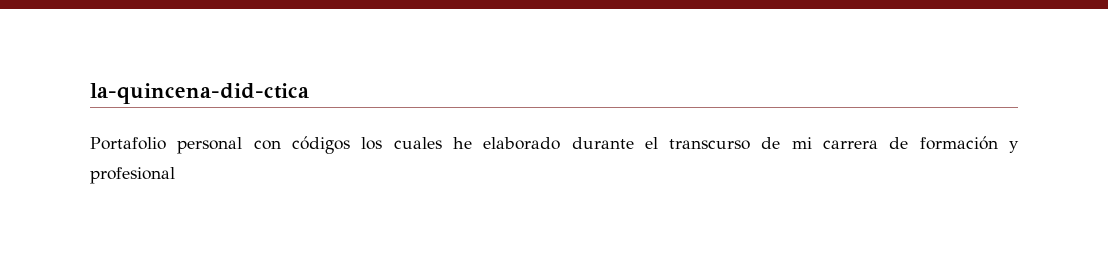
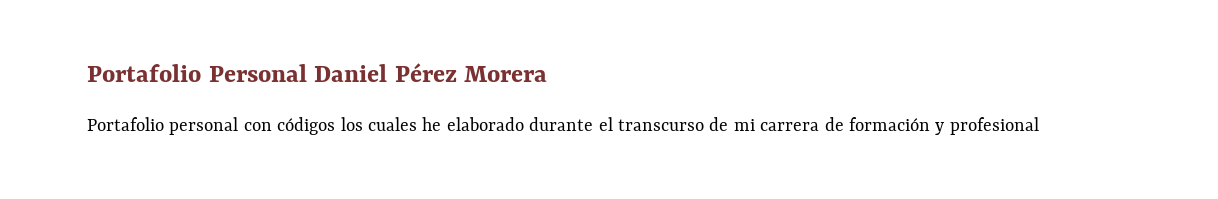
[90,83,309,104] la-quincena-did-ctica -> [87,63,548,82] Portafolio Personal Daniel Pérez Morera

